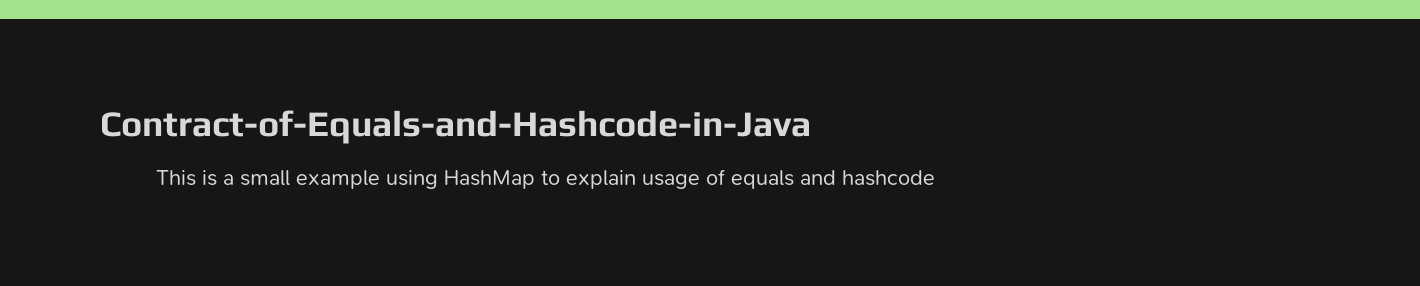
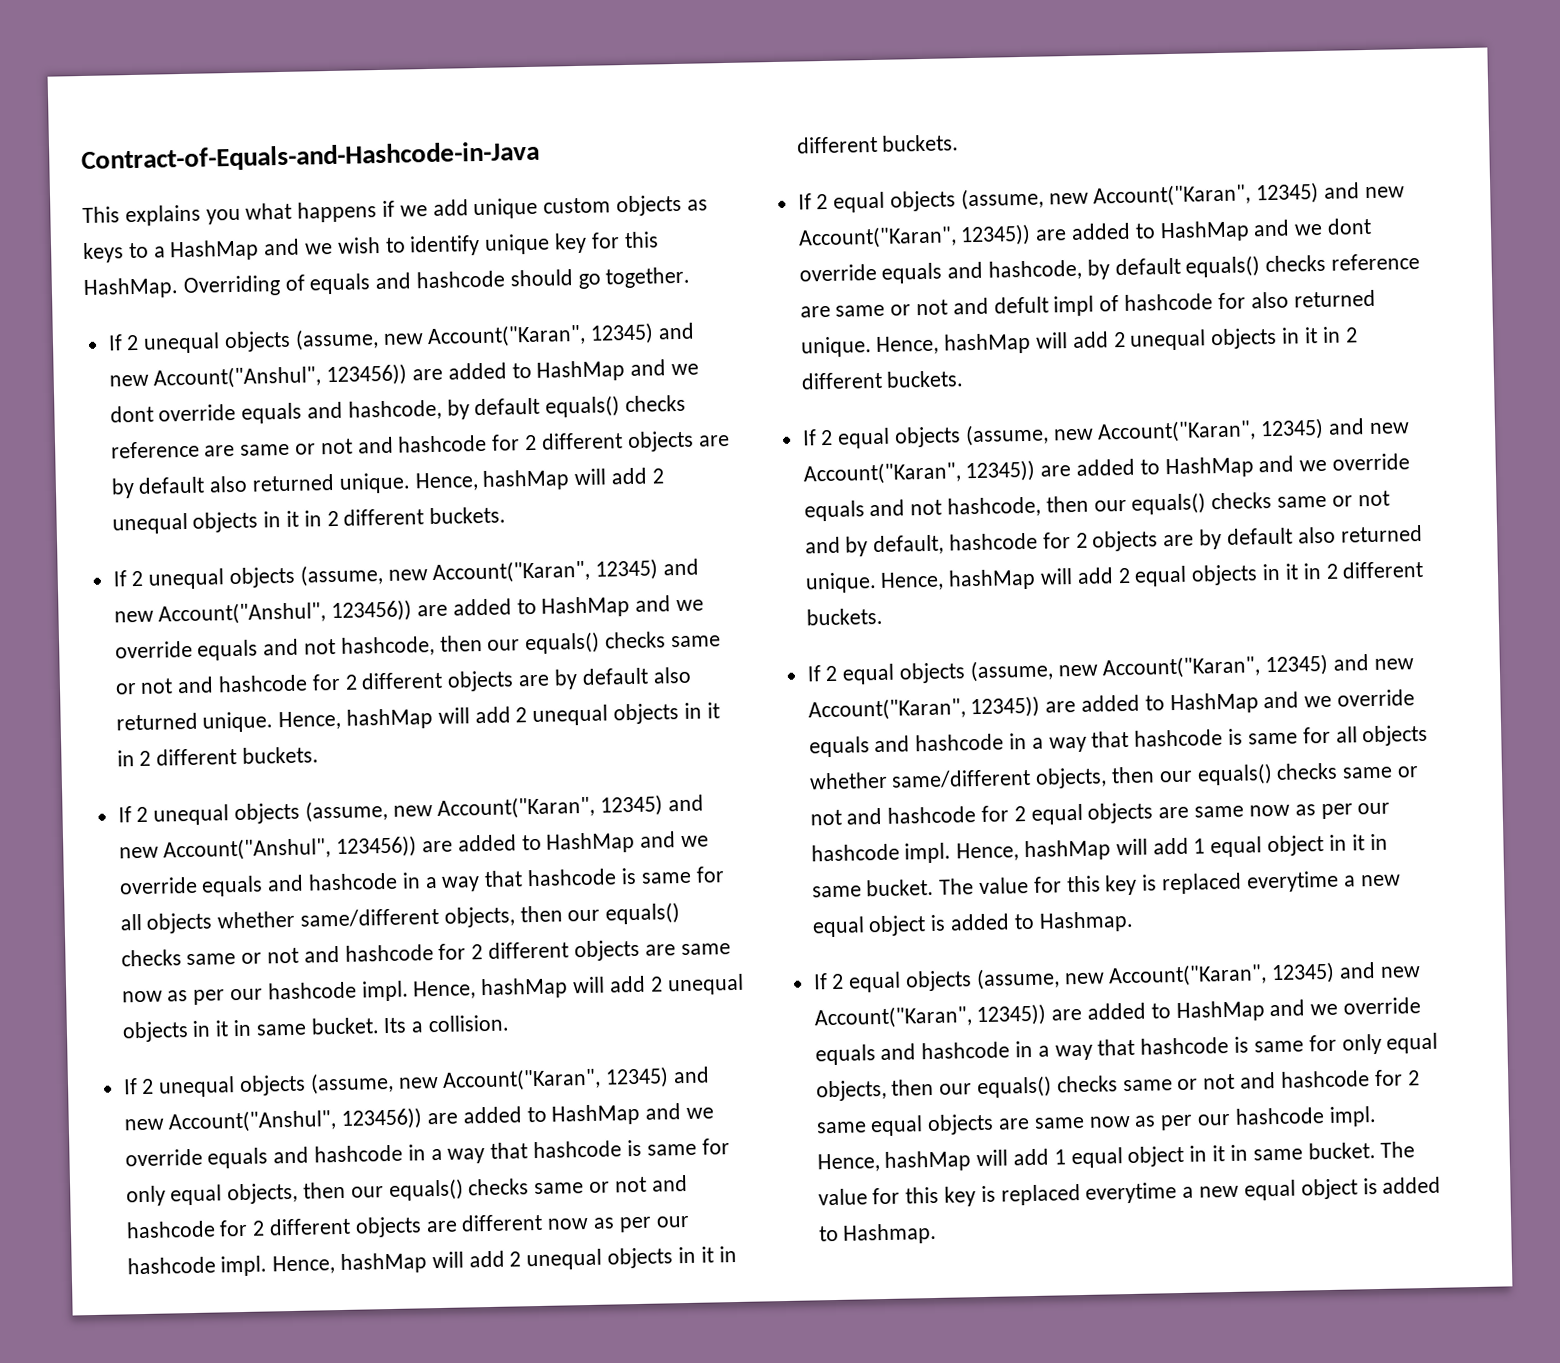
[202,169,936,189] is a small example using HashMap to explain usage of equals and hashcode -> [124,194,708,227] [82,231,659,264] [83,266,691,300] [107,322,696,354] [108,359,700,390] [109,394,687,424] [110,430,730,459] [110,467,664,499] [111,506,507,535] [112,558,700,590] [113,595,705,626] [114,631,721,661] [114,666,692,695] [115,702,720,733] [116,746,320,767] [117,794,705,826] [118,831,710,862] [118,866,725,897] [119,902,681,934] [120,939,731,967] [121,973,744,1005] [121,1014,511,1043] [122,1066,711,1098] [123,1103,715,1134] [124,1138,730,1169] [125,1174,688,1207] [125,1213,690,1239] [126,1245,737,1277] [795,134,960,154] [797,181,1405,213] [797,217,1373,250] [798,252,1421,284] [799,289,1376,318] [800,326,1358,358] [800,370,965,390] [801,417,1410,449] [802,453,1411,486] [803,490,1390,522] [804,524,1423,557] [804,560,1425,594] [805,607,883,626] [806,653,1414,685] [807,689,1416,722] [808,724,1429,758] [808,762,1420,790] [809,802,1391,826] [810,833,1388,864] [811,870,1401,898] [811,910,1134,938] [812,961,1421,993] [813,997,1422,1030] [814,1032,1439,1066] [815,1069,1420,1102] [815,1106,1377,1137] [816,1141,1416,1173] [817,1176,1442,1207] [818,1222,938,1245] explains you what happens if we add unique custom objects as keys to a HashMap and we wish to identify unique key for this HashMap. Overriding of equals and hashcode should go together. // If 2 unequal objects (assume, new Account("Karan", 12345) and new Account("Anshul", 123456)) are added to HashMap and we dont override equals and hashcode, by default equals() checks reference are same or not and hashcode for 2 different objects are by default also returned unique. Hence, hashMap will add 2 unequal objects in it in 2 different buckets. // If 2 unequal objects (assume, new Account("Karan", 12345) and new Account("Anshul", 123456)) are added to HashMap and we override equals and not hashcode, then our equals() checks same or not and hashcode for 2 different objects are by default also returned unique. Hence, hashMap will add 2 unequal objects in it in 2 different buckets. // If 2 unequal objects (assume, new Account("Karan", 12345) and new Account("Anshul", 123456)) are added to HashMap and we override equals and hashcode in a way that hashcode is same for all objects whether same/different objects, then our equals() checks same or not and hashcode for 2 different objects are same now as per our hashcode impl. Hence, hashMap will add 2 unequal objects in it in same bucket. Its a collision. // If 2 unequal objects (assume, new Account("Karan", 12345) and new Account("Anshul", 123456)) are added to HashMap and we override equals and hashcode in a way that hashcode is same for only equal objects, then our equals() checks same or not and hashcode for 2 different objects are different now as per our hashcode impl. Hence, hashMap will add 2 unequal objects in it in different buckets. // If 2 equal objects (assume, new Account("Karan", 12345) and new Account("Karan", 12345)) are added to HashMap and we dont override equals and hashcode, by default equals() checks reference are same or not and defult impl of hashcode for also returned unique. Hence, hashMap will add 2 unequal objects in it in 2 different buckets. // If 2 equal objects (assume, new Account("Karan", 12345) and new Account("Karan", 12345)) are added to HashMap and we override equals and not hashcode, then our equals() checks same or not and by default, hashcode for 2 objects are by default also returned unique. Hence, hashMap will add 2 equal objects in it in 2 different buckets. // If 2 equal objects (assume, new Account("Karan", 12345) and new Account("Karan", 12345)) are added to HashMap and we override equals and hashcode in a way that hashcode is same for all objects whether same/different objects, then our equals() checks same or not and hashcode for 2 equal objects are same now as per our hashcode impl. Hence, hashMap will add 1 equal object in it in same bucket. The value for this key is replaced everytime a new equal object is added to Hashmap. // If 2 equal objects (assume, new Account("Karan", 12345) and new Account("Karan", 12345)) are added to HashMap and we override equals and hashcode in a way that hashcode is same for only equal objects, then our equals() checks same or not and hashcode for 2 same equal objects are same now as per our hashcode impl. Hence, hashMap will add 1 equal object in it in same bucket. The value for this key is replaced everytime a new equal object is added to Hashmap.

